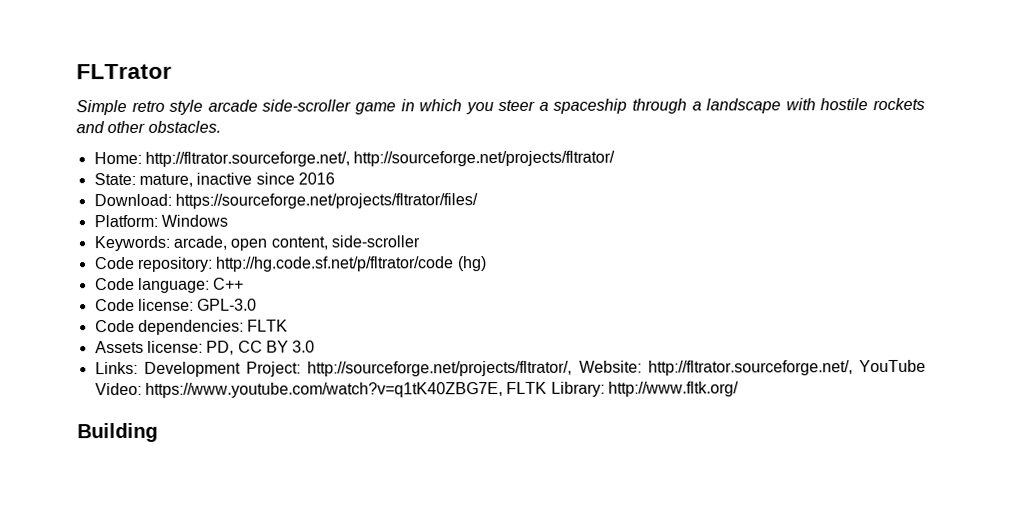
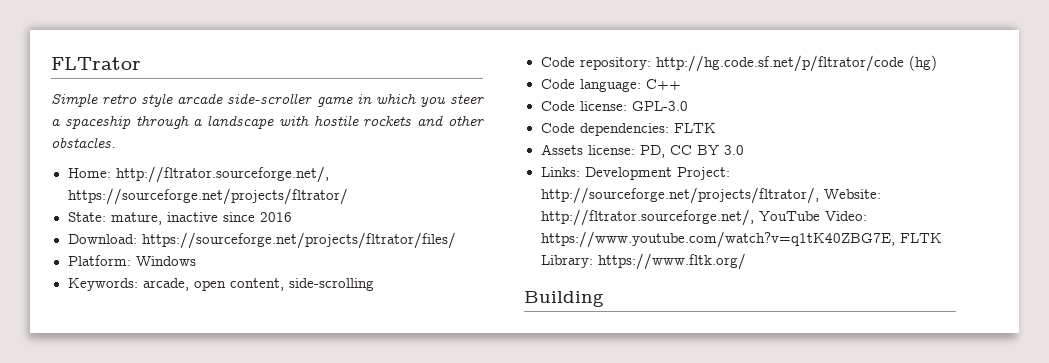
[353,150,616,167] http://sourceforge.net/projects/fltrator/ -> [67,188,348,205] https://sourceforge.net/projects/fltrator/
[330,235,420,248] side-scroller -> [288,278,374,291] side-scrolling
[607,381,739,397] http://www.fltk.org/ -> [597,253,746,270] https://www.fltk.org/

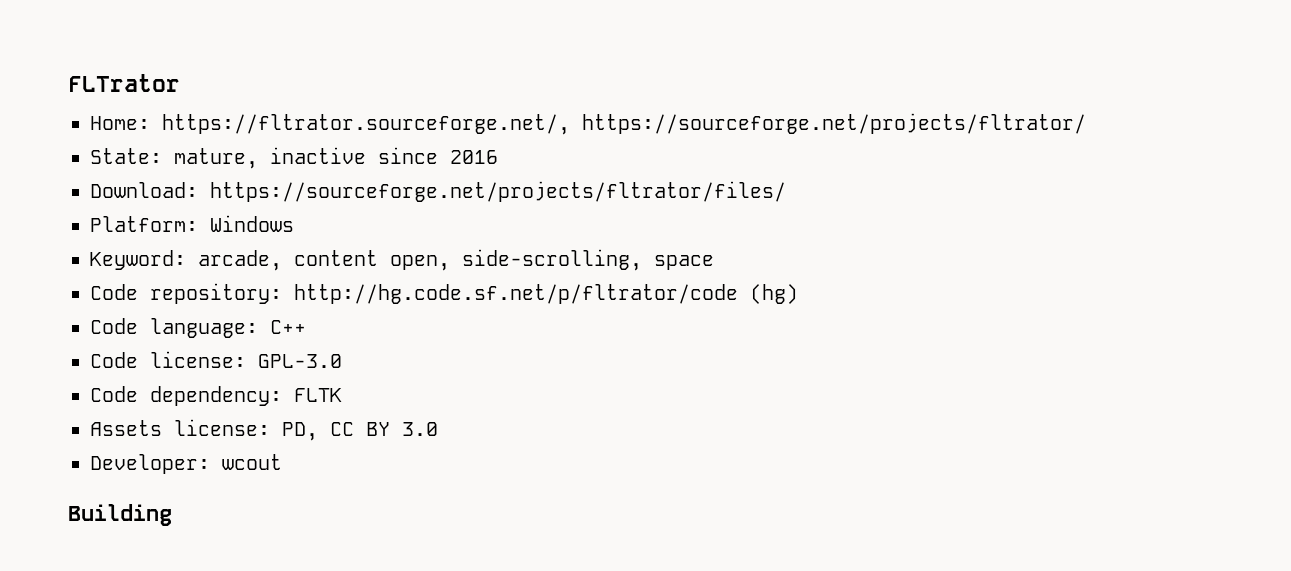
[51,93,484,107] [51,115,484,129] [51,137,116,148] // Simple retro style arcade side-scroller game in which you steer a spaceship through a landscape with hostile rockets and other obstacles. -> (180, 83) none
[115,166,329,183] http://fltrator.sourceforge.net/, -> [162,114,570,135] https://fltrator.sourceforge.net/,
[67,278,374,291] Keywords: arcade, open content, side-scrolling -> [90,249,714,271] Keyword: arcade, content open, side-scrolling, space
[579,123,669,136] dependencies: -> [150,386,282,406] dependency:
[540,167,730,180] [540,187,881,204] [540,209,867,226] [540,231,942,248] [540,253,746,270] Links: Development Project: http://sourceforge.net/projects/fltrator/, Website: http://fltrator.sourceforge.net/, YouTube Video: https://www.youtube.com/watch?v=q1tK40ZBG7E, FLTK Library: https://www.fltk.org/ -> [90,454,282,474] Developer: wcout

